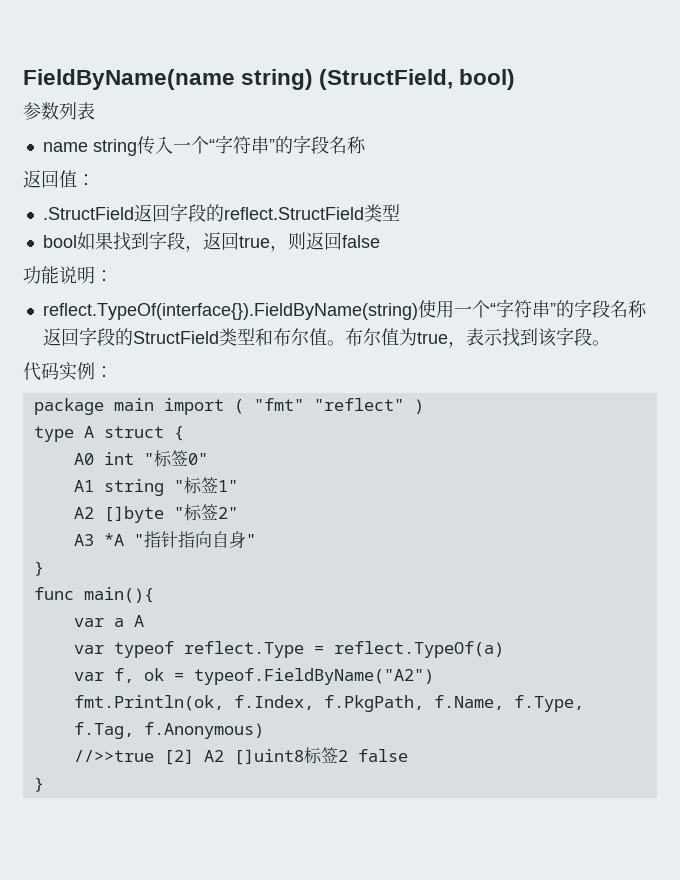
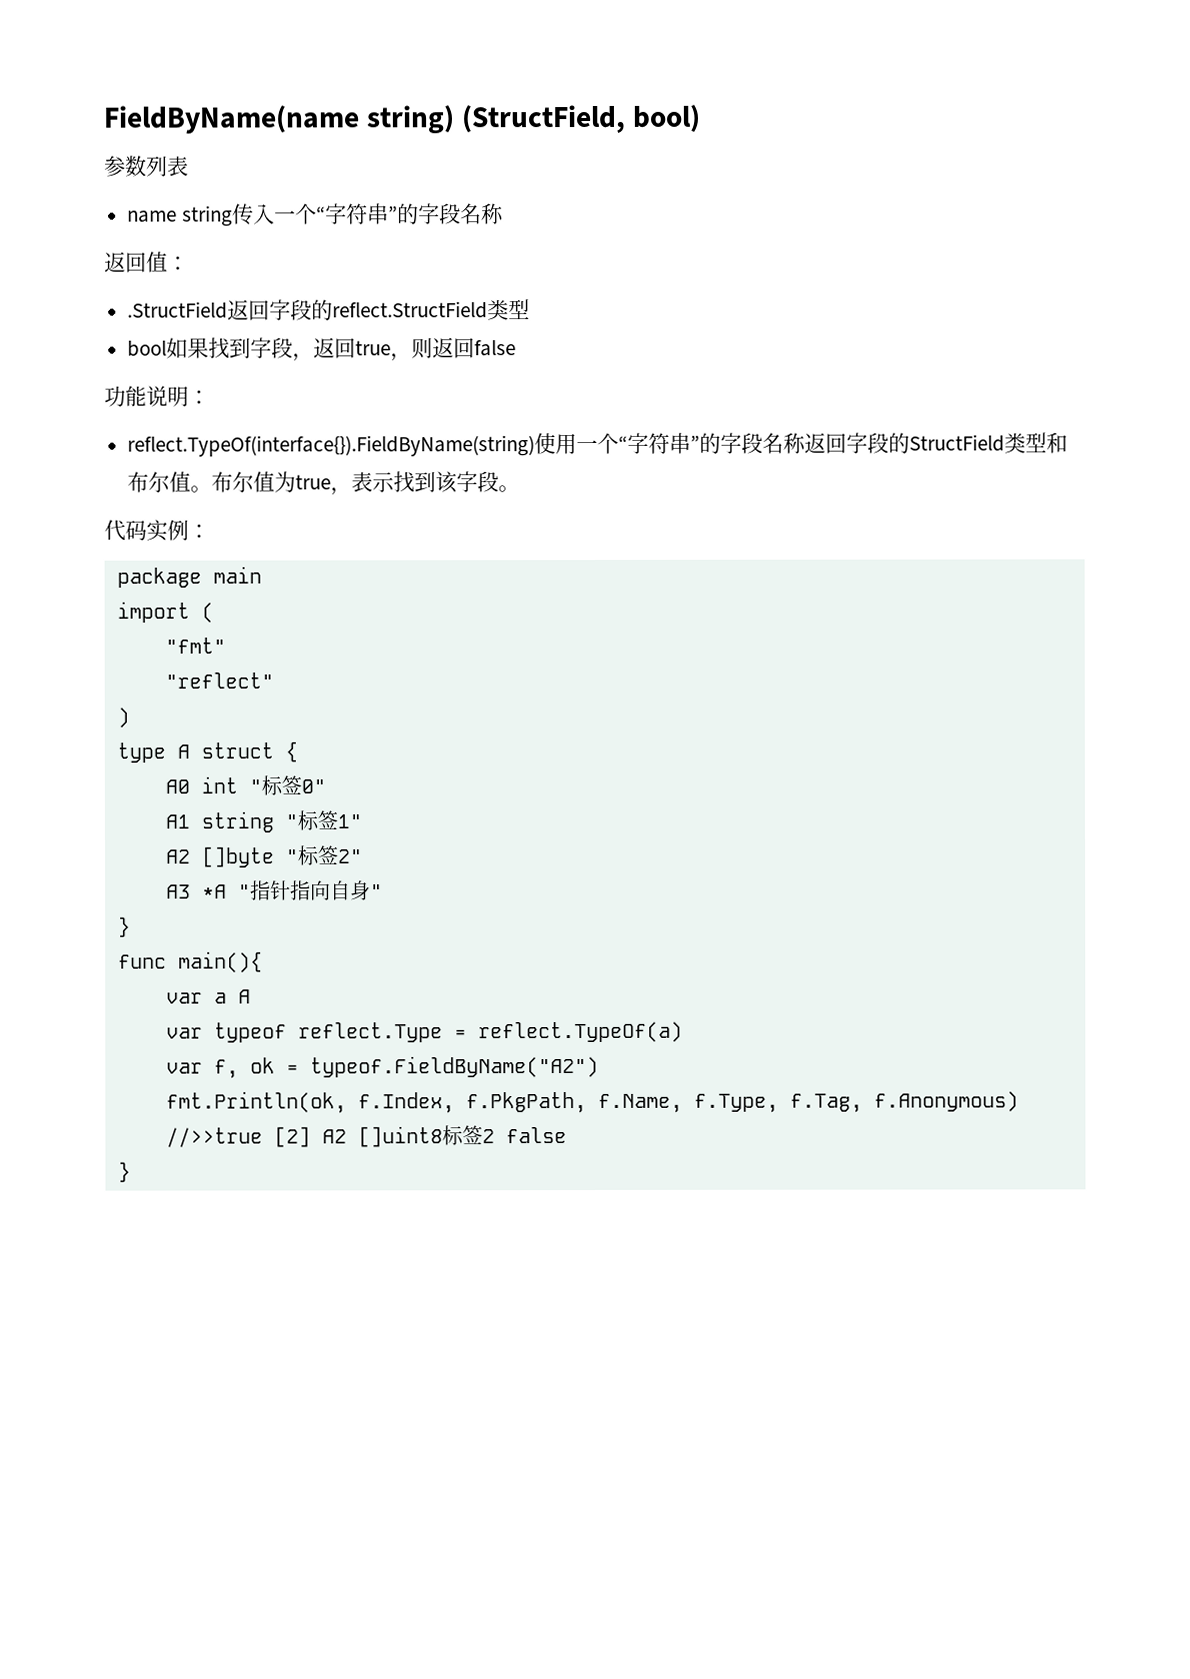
(154, 404) none -> (262, 575) //
(244, 406) none -> (214, 612) //
(304, 404) none -> (226, 645) //
(404, 404) none -> (274, 680) //

